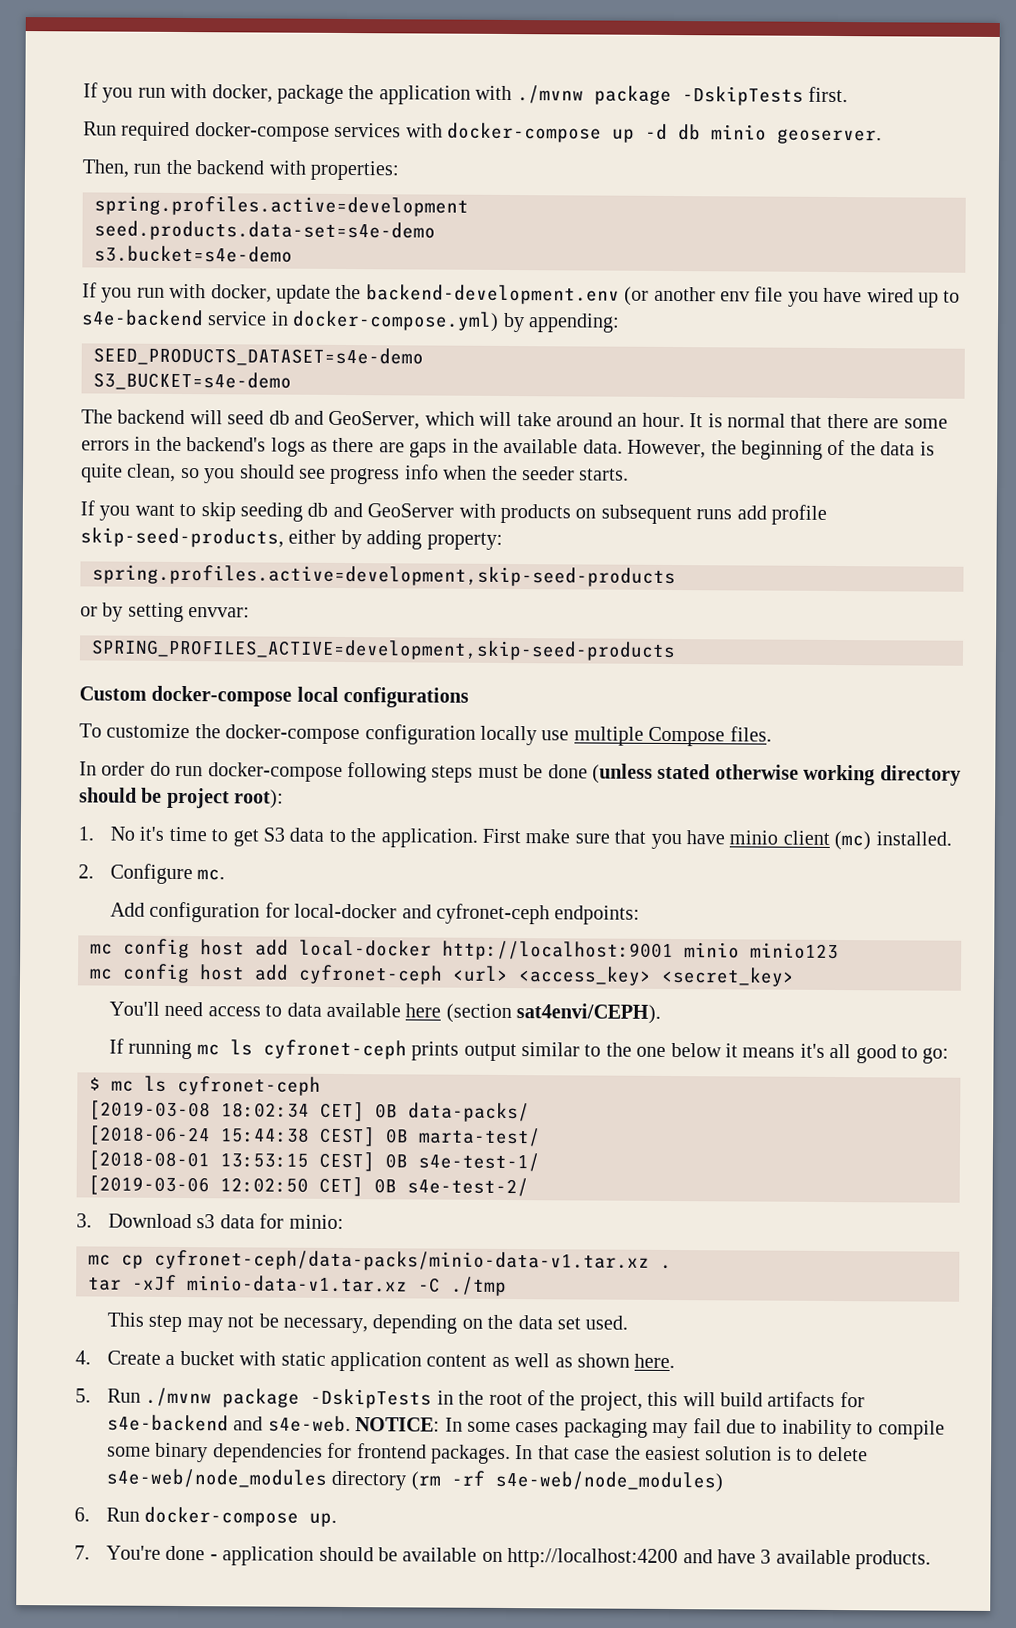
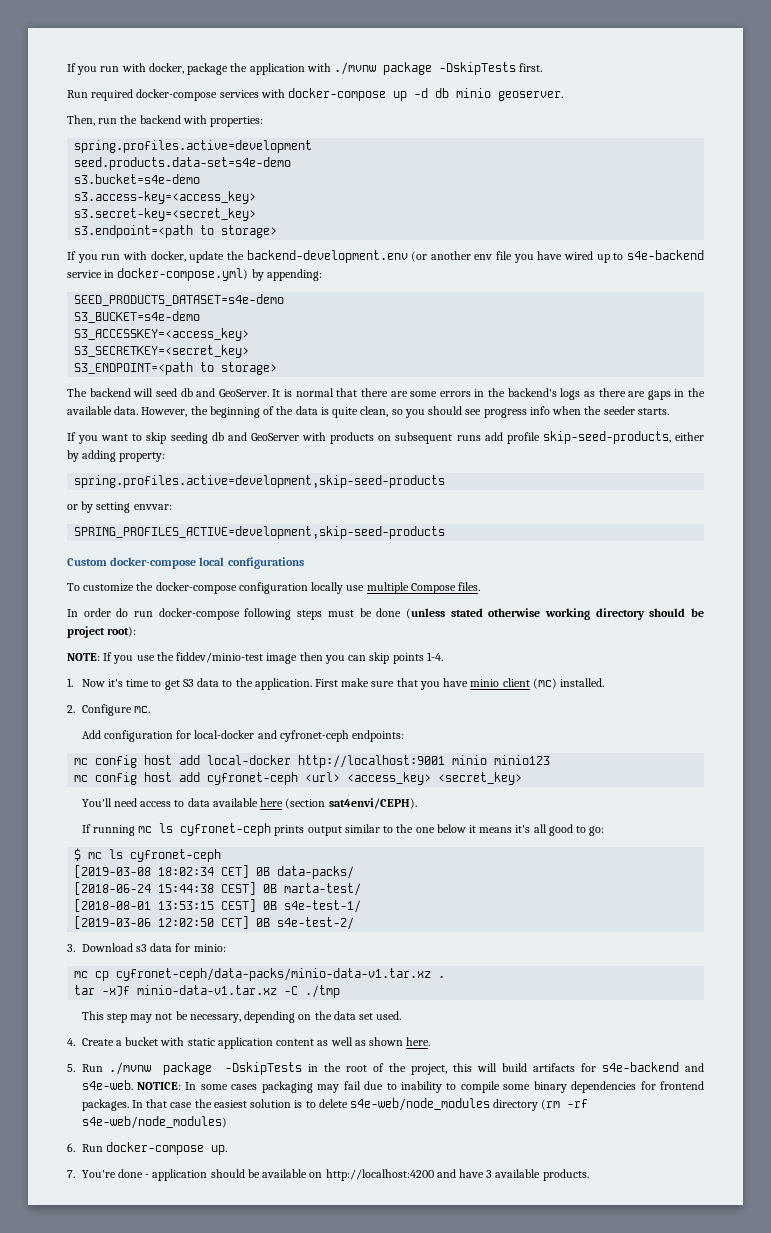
(293, 254) none -> [74,191,257,204] [74,208,257,221] [74,225,278,238] // s3.access-key=<access_key> // s3.secret-key=<secret_key> // s3.endpoint=<path to storage>
(292, 381) none -> [74,328,250,341] [74,345,250,358] [74,362,278,375] // S3_ACCESSKEY=<access_key> // S3_SECRETKEY=<secret_key> // S3_ENDPOINT=<path to storage>
[328,410,685,430] GeoServer, which will take around an hour. -> [218,389,269,397] GeoServer.
(285, 799) none -> [67,652,443,664] // NOTE: If you use the fiddev/minio-test image then you can skip points 1-4.
[110,826,136,841] No -> [81,679,105,687] Now

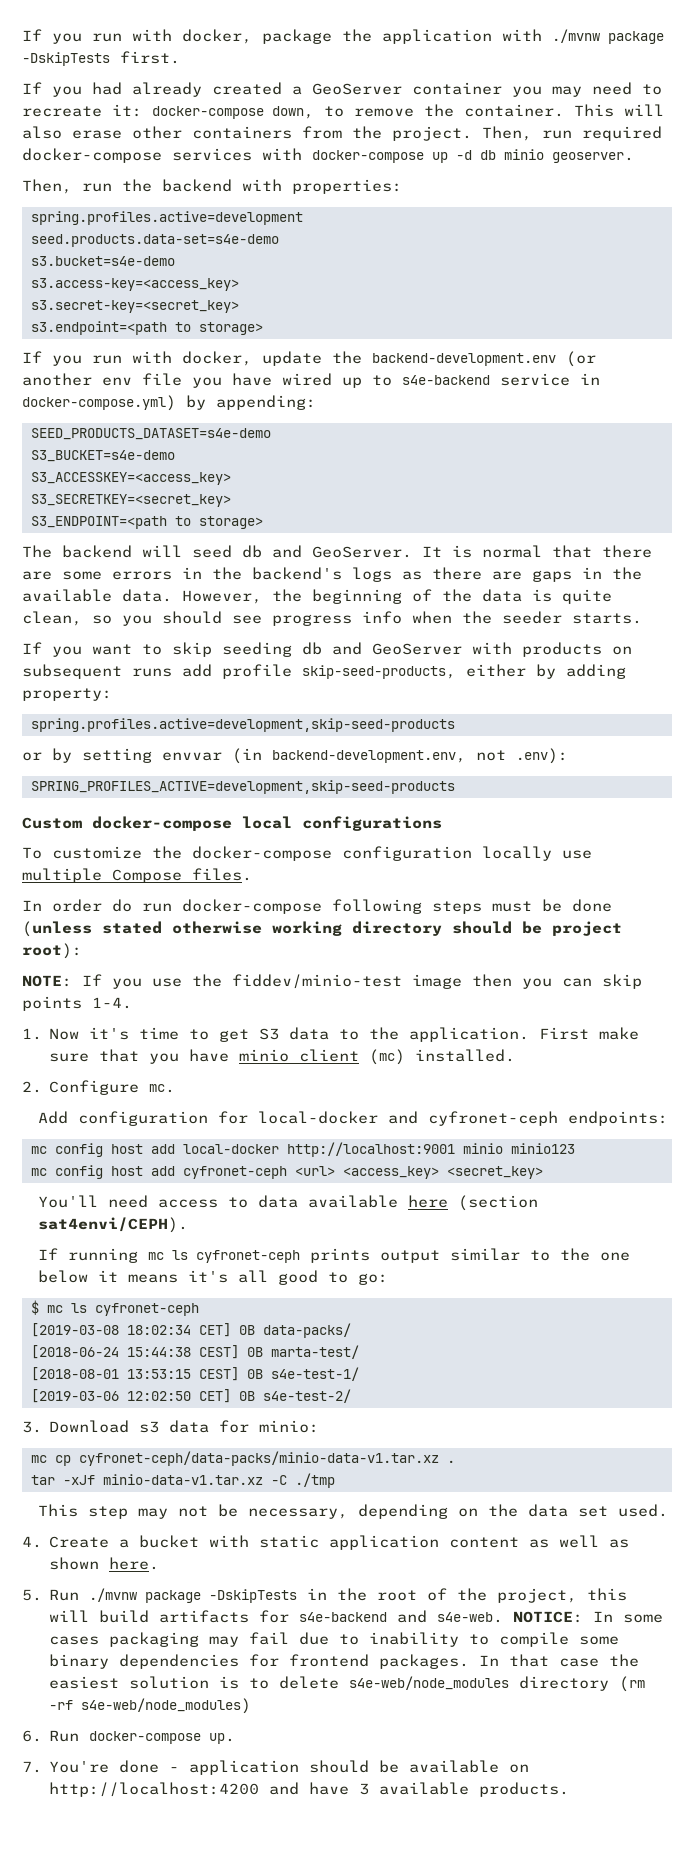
[67,90,88,98] Run -> [22,82,662,97] [22,104,664,119] [22,126,572,141] If you had already created a GeoServer container you may need to recreate it: docker-compose down, to remove the container. This will also erase other containers from the project. Then, run
[133,504,172,510] envvar: -> [162,748,568,764] envvar (in backend-development.env, not .env):

